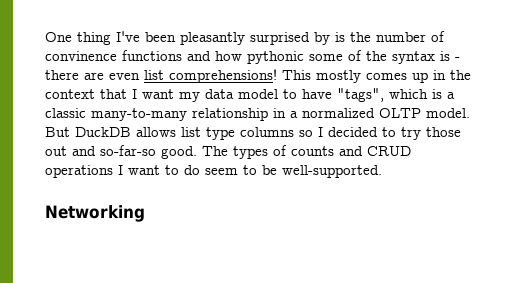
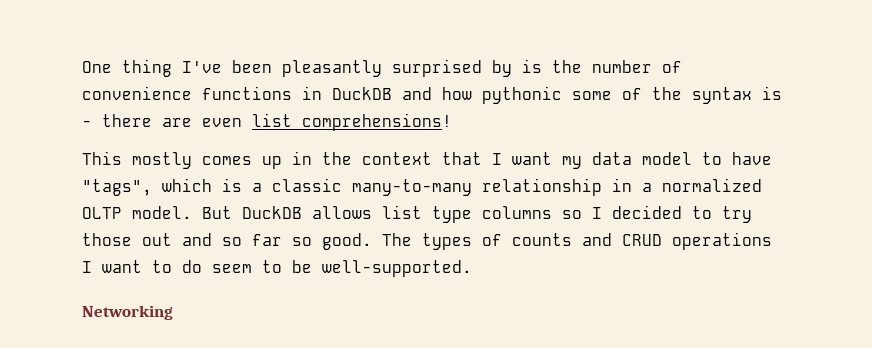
[45,50,182,61] convinence functions -> [82,86,392,100] convenience functions in DuckDB
(277, 76) none -> (452, 122) //
[100,145,156,156] so-far-so -> [222,234,312,246] so far so

